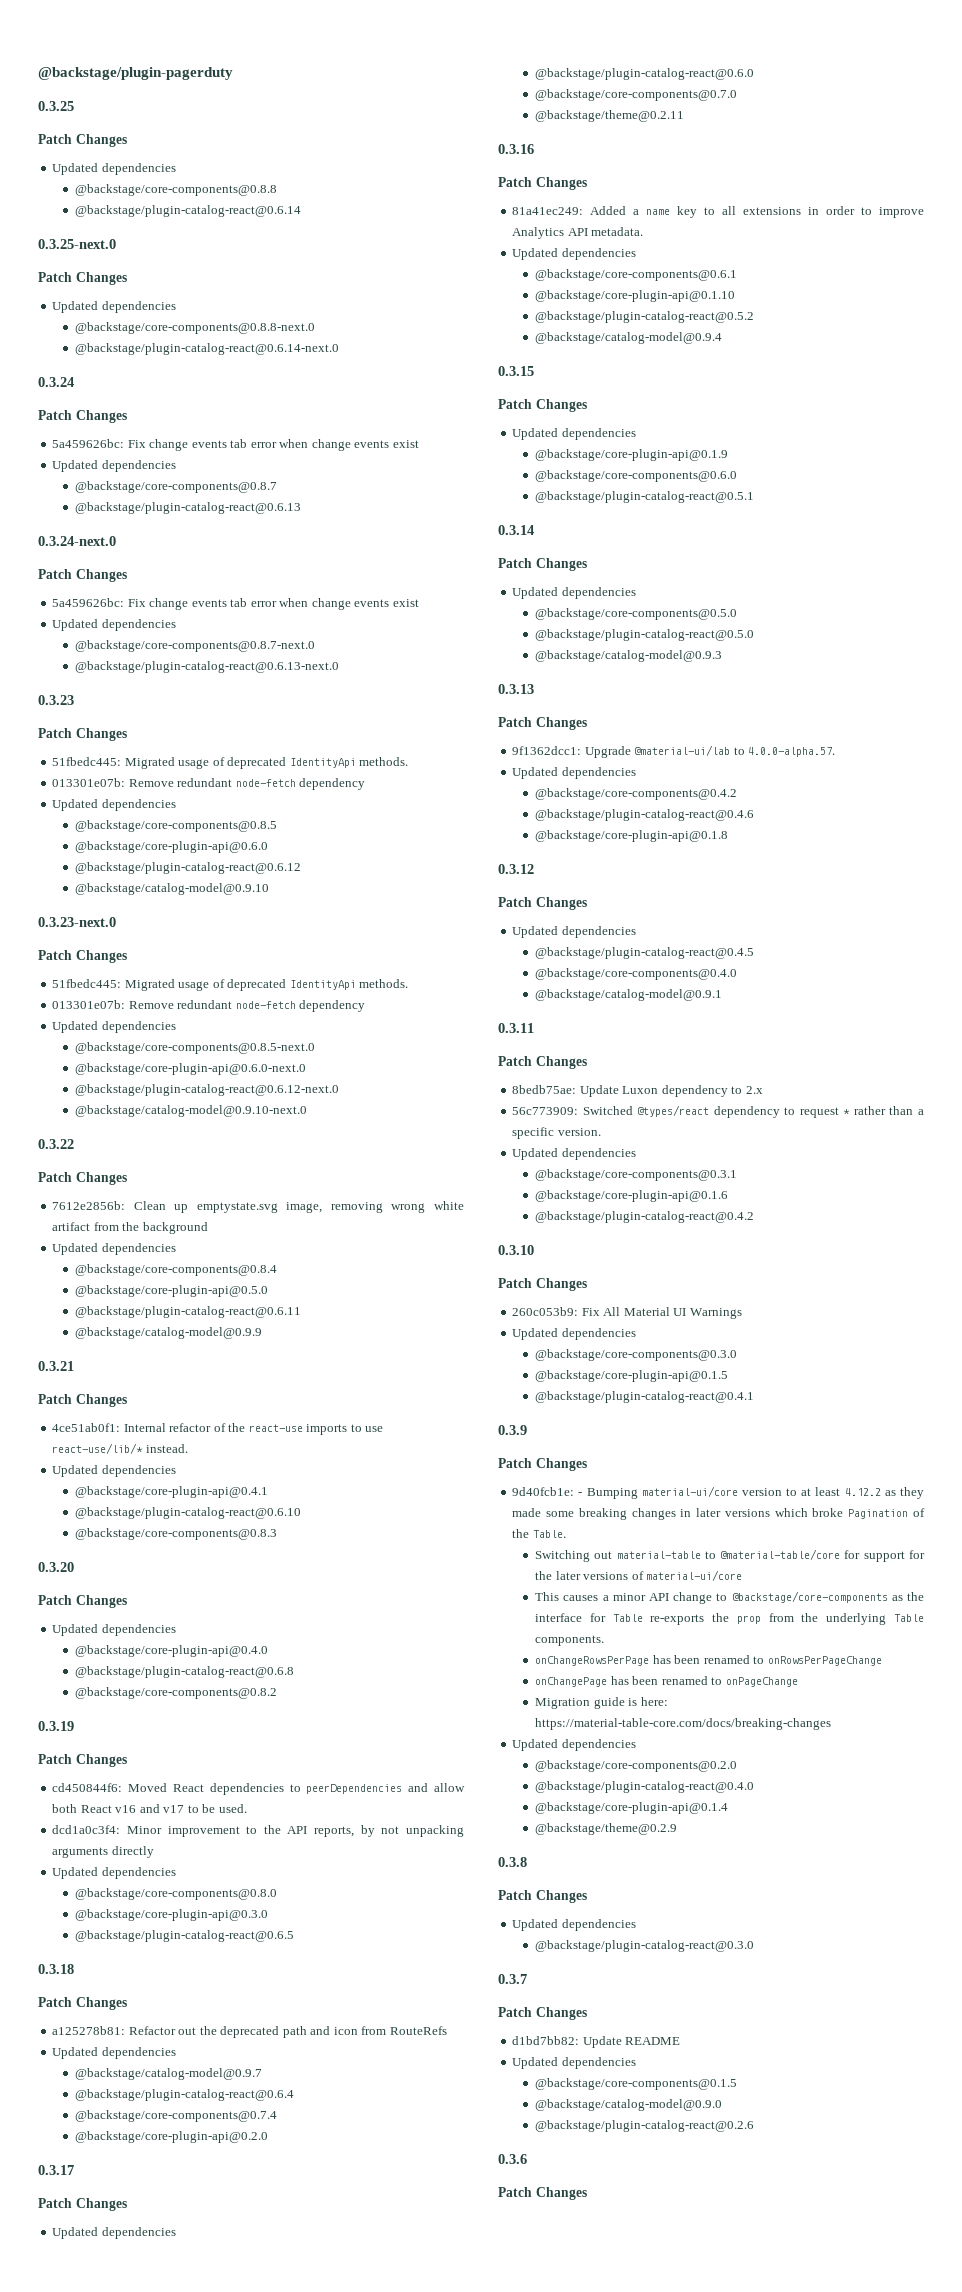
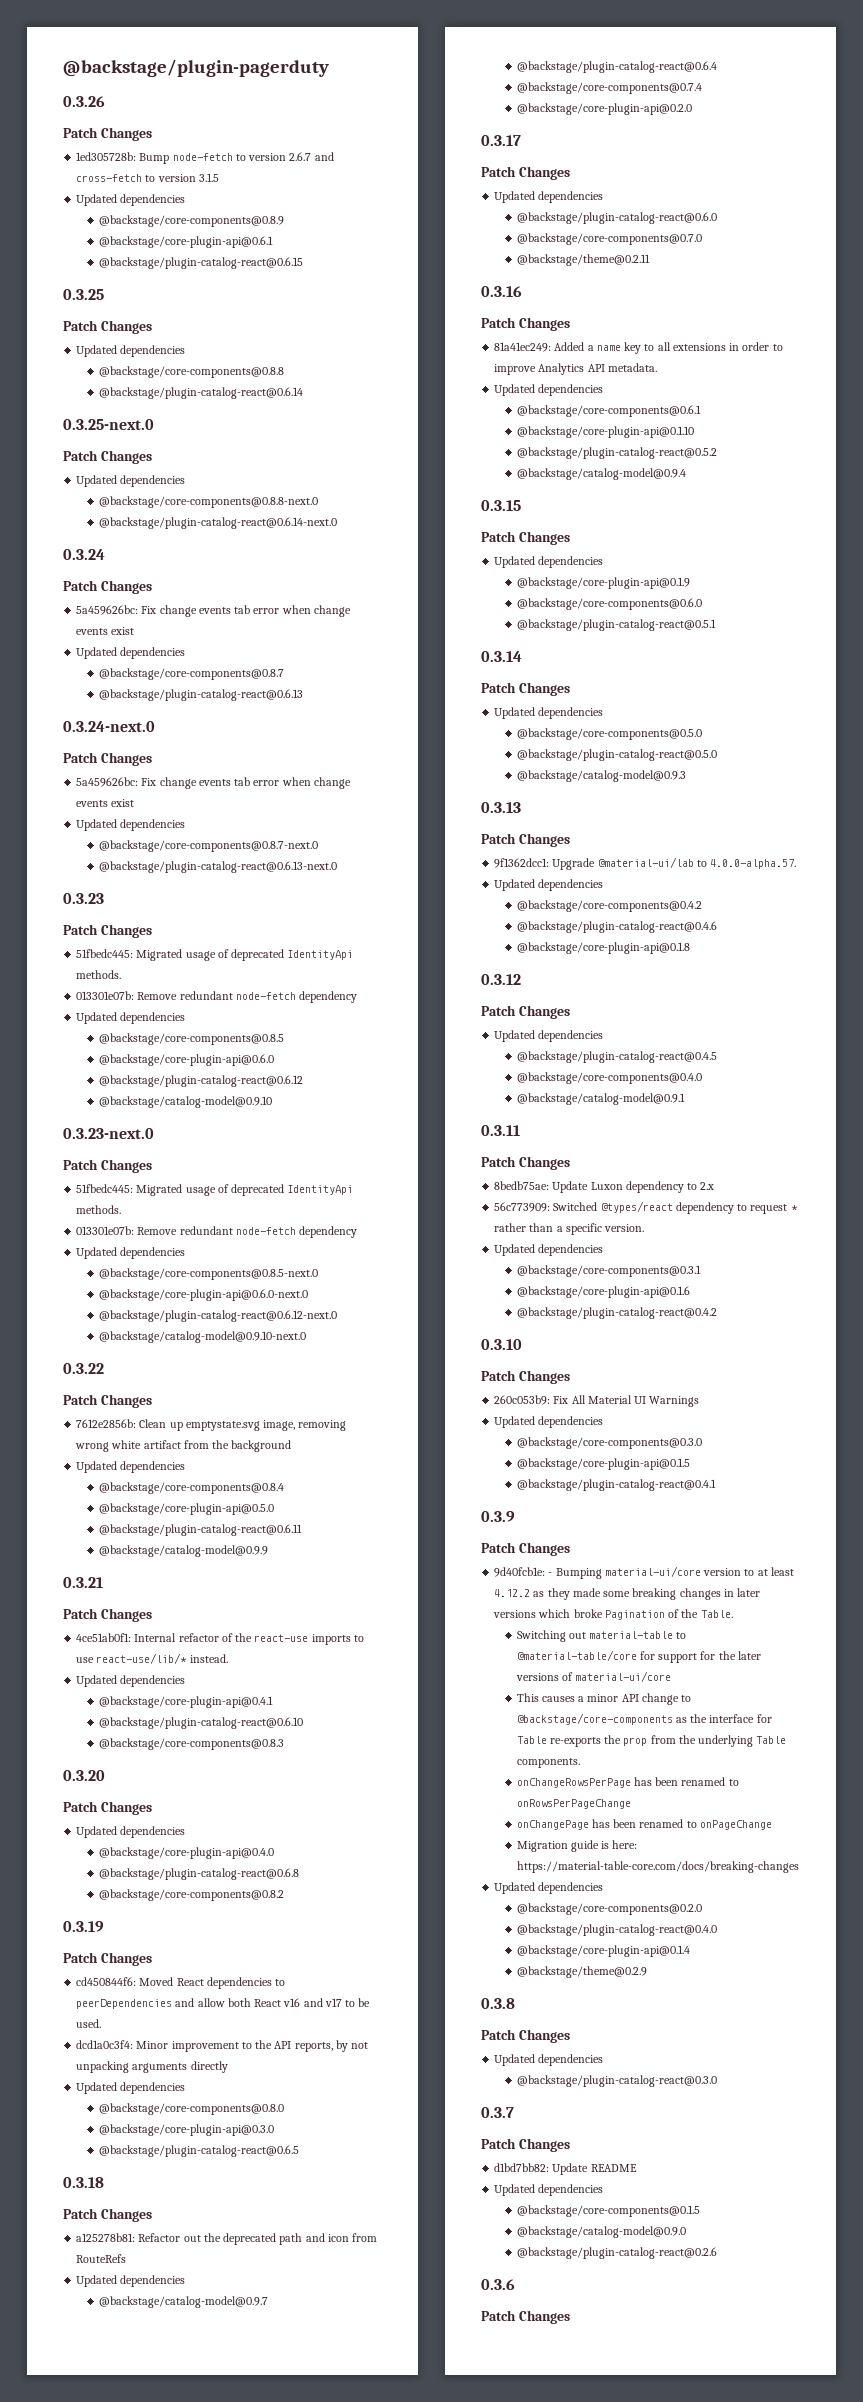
(233, 73) none -> [63,96,105,107] [63,127,152,141] [76,152,334,164] [76,173,219,182] [76,194,186,206] [98,215,284,227] [98,236,273,248] [98,257,303,269] // 0.3.26 // Patch Changes // 1ed305728b: Bump node-fetch to version 2.6.7 and cross-fetch to version 3.1.5 // Updated dependencies // @backstage/core-components@0.8.9 // @backstage/core-plugin-api@0.6.1 // @backstage/plugin-catalog-react@0.6.15

